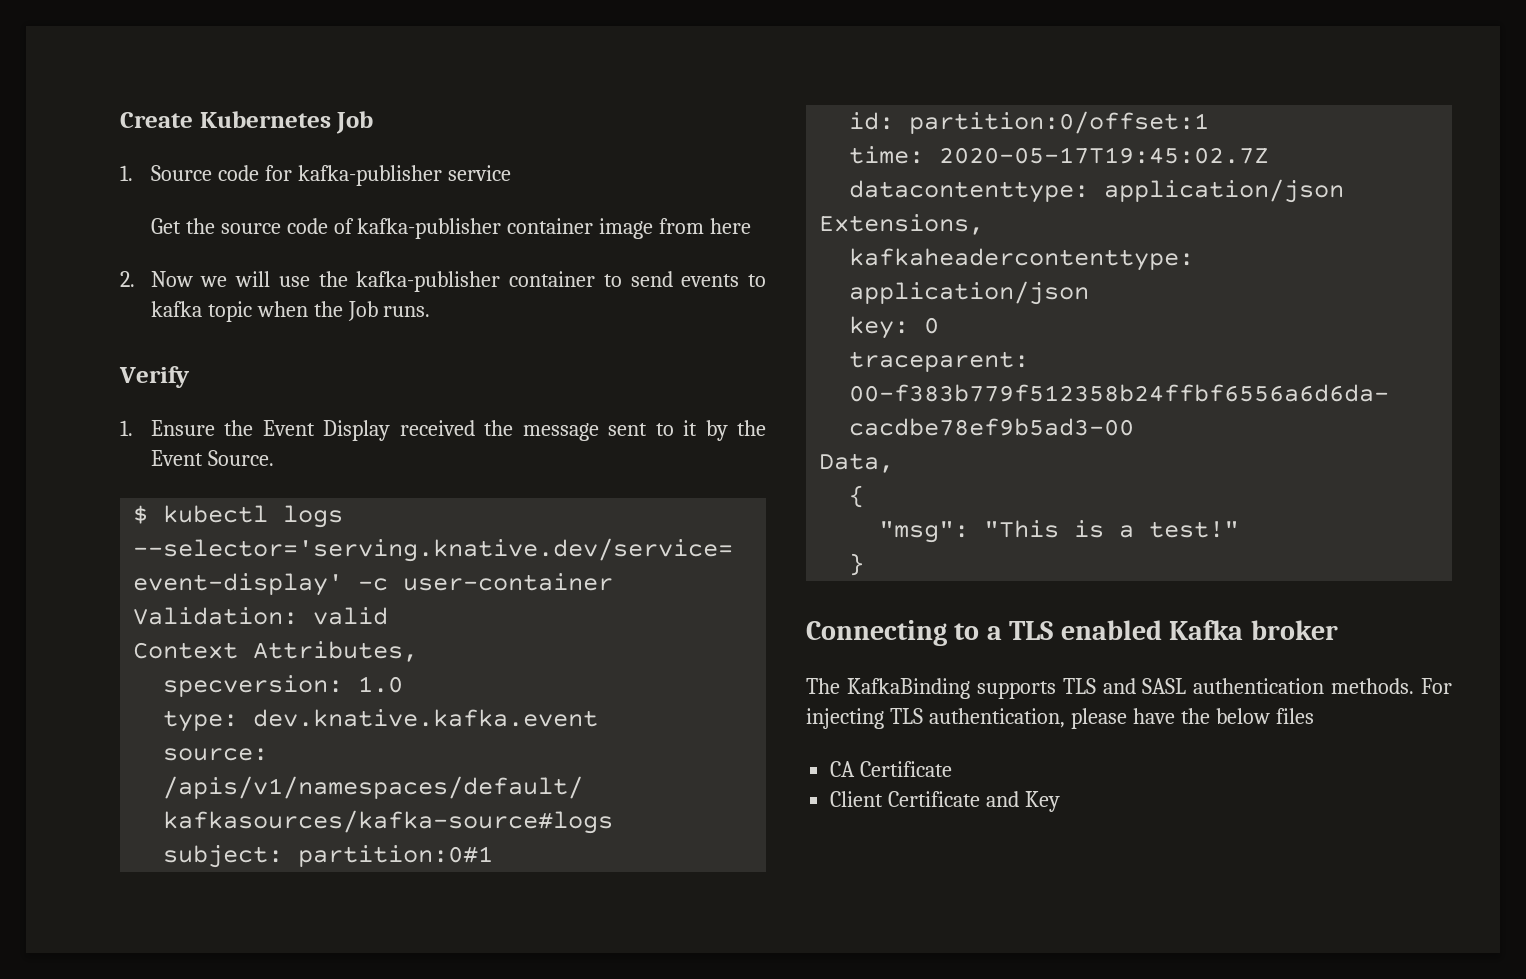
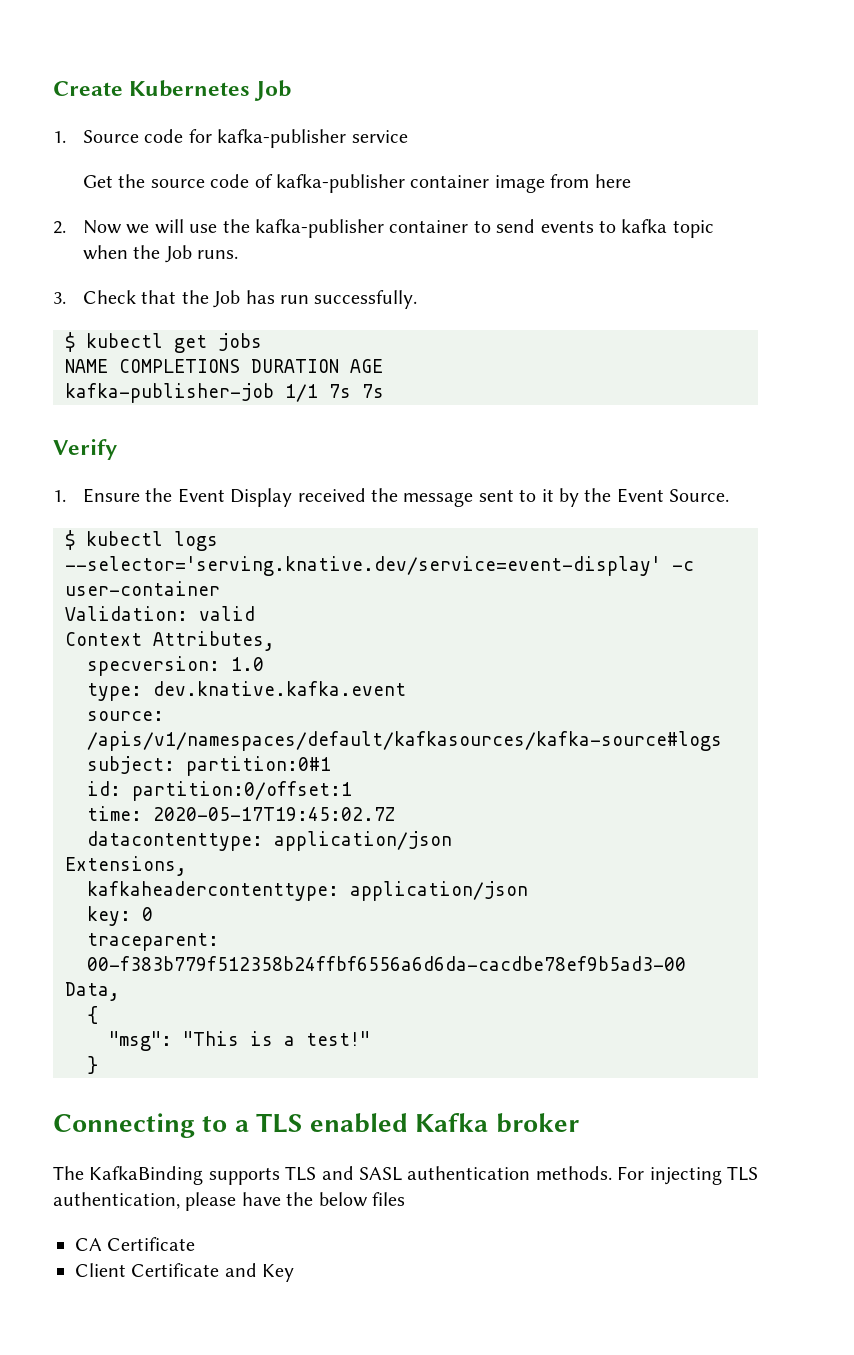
(431, 311) none -> [53,290,418,309] [65,332,262,353] [65,359,383,373] [65,383,384,403] // 3. Check that the Job has run successfully. // $ kubectl get jobs // NAME COMPLETIONS DURATION AGE // kafka-publisher-job 1/1 7s 7s

